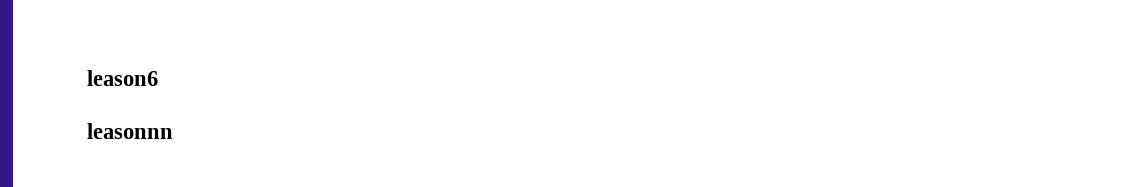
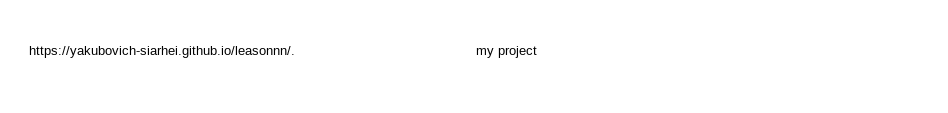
[87,70,158,86] [87,123,173,139] leason6 // leasonnn -> [29,46,295,58] [476,46,537,58] https://yakubovich-siarhei.github.io/leasonnn/. // my project

